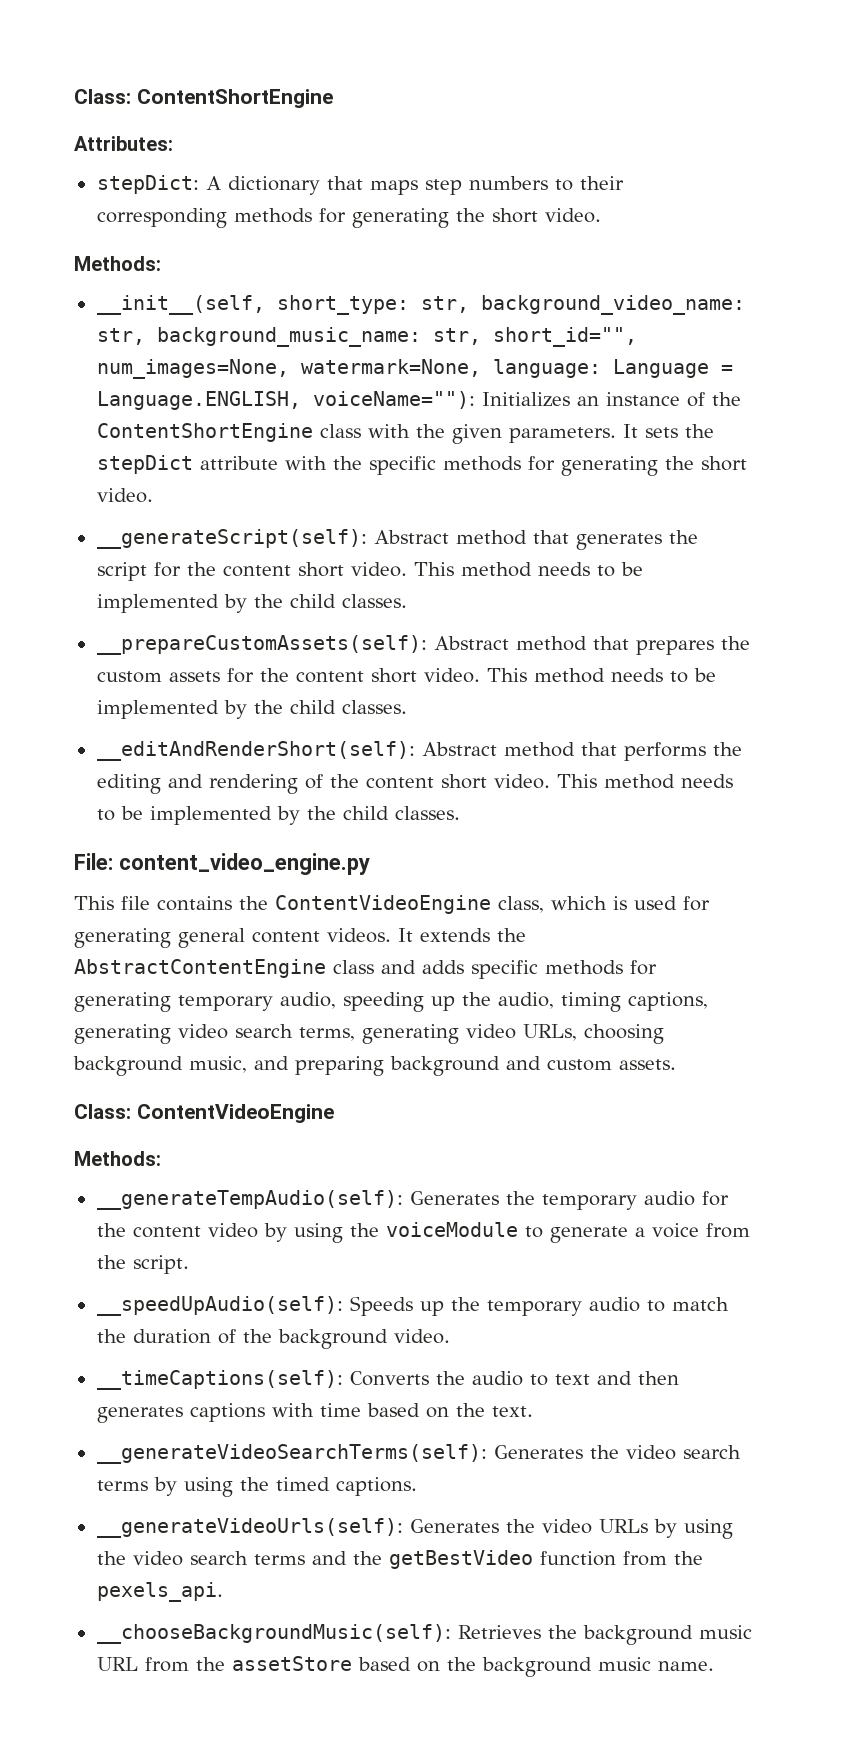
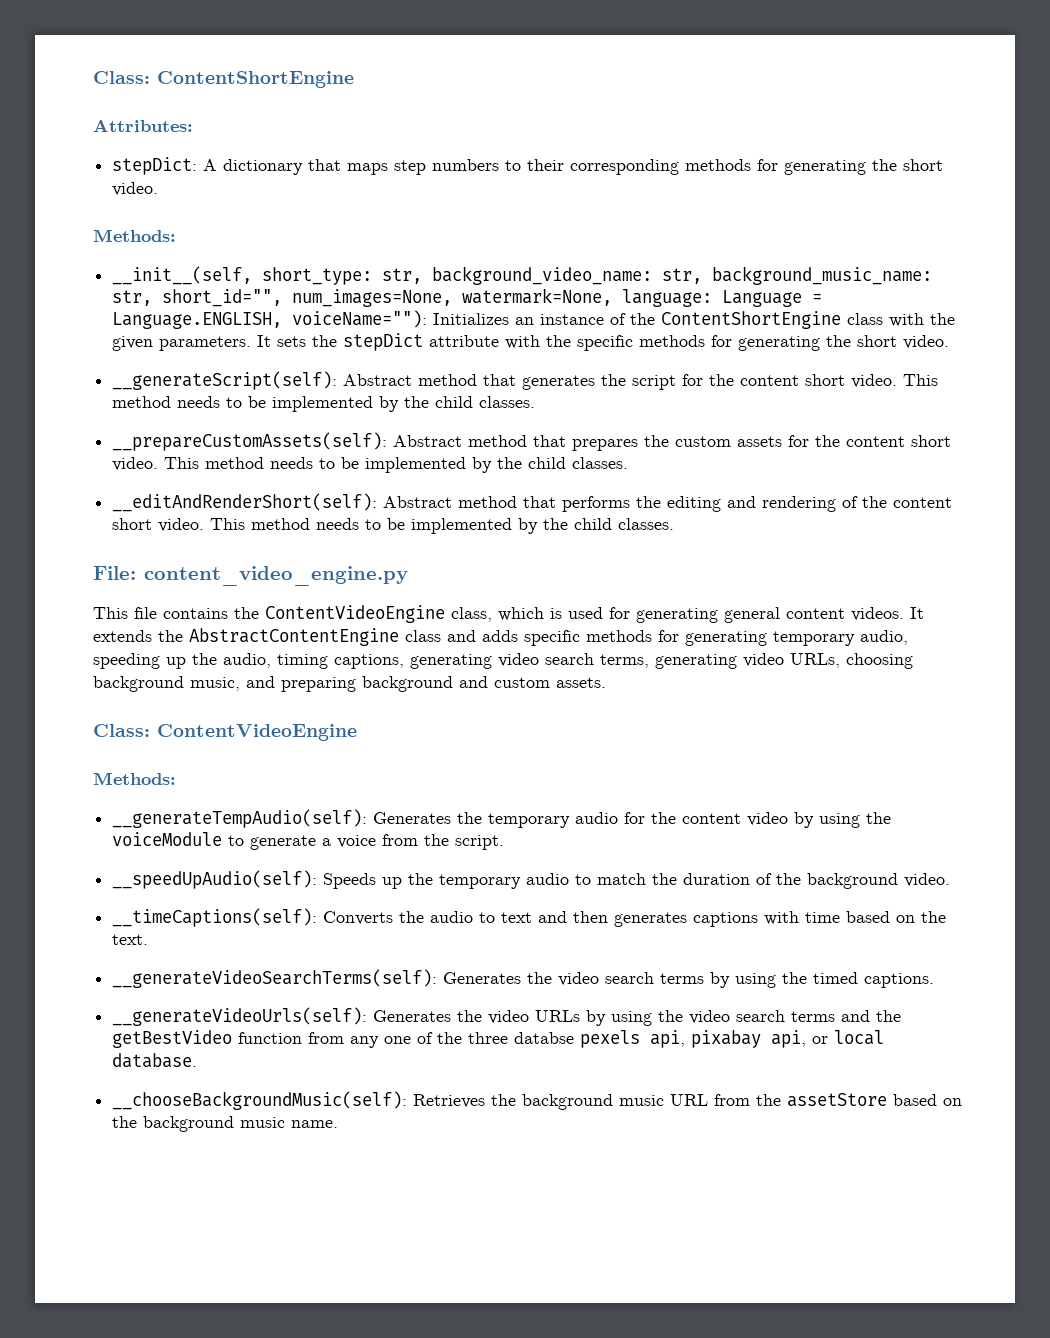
[673,1551,703,1565] [96,1582,223,1602] the pexels_api. -> [350,1030,885,1048] [112,1053,198,1068] any one of the three databse pexels api, pixabay api, or local database.

